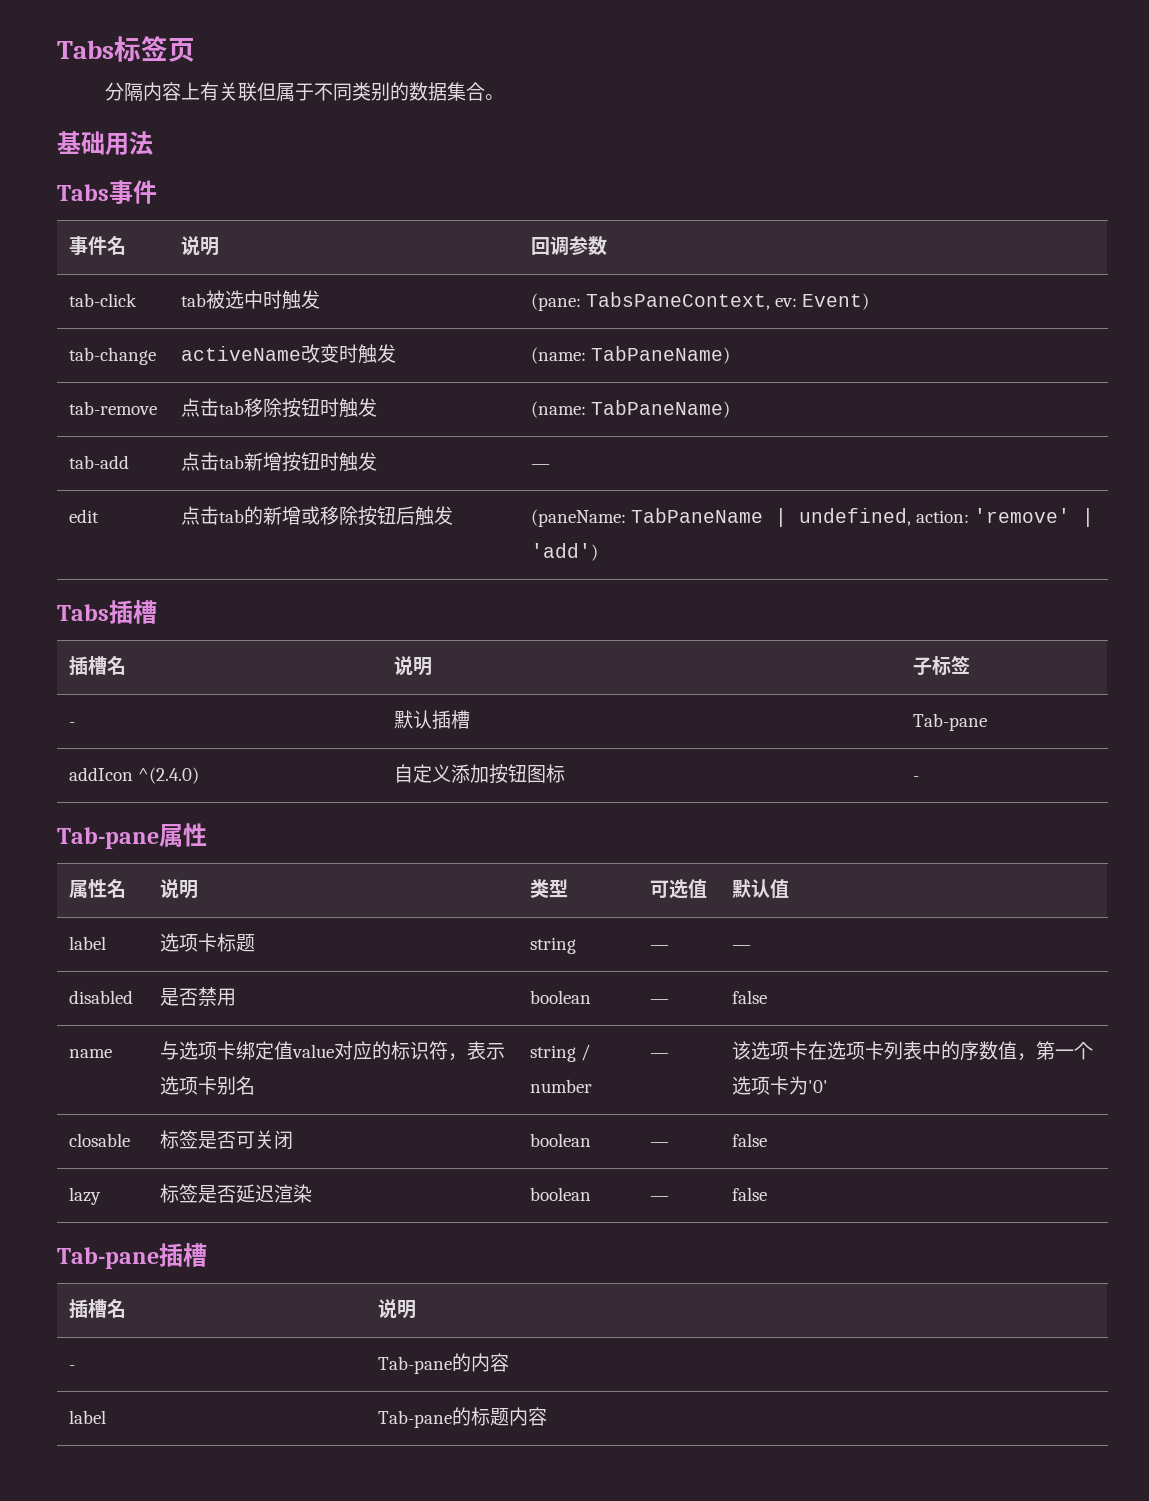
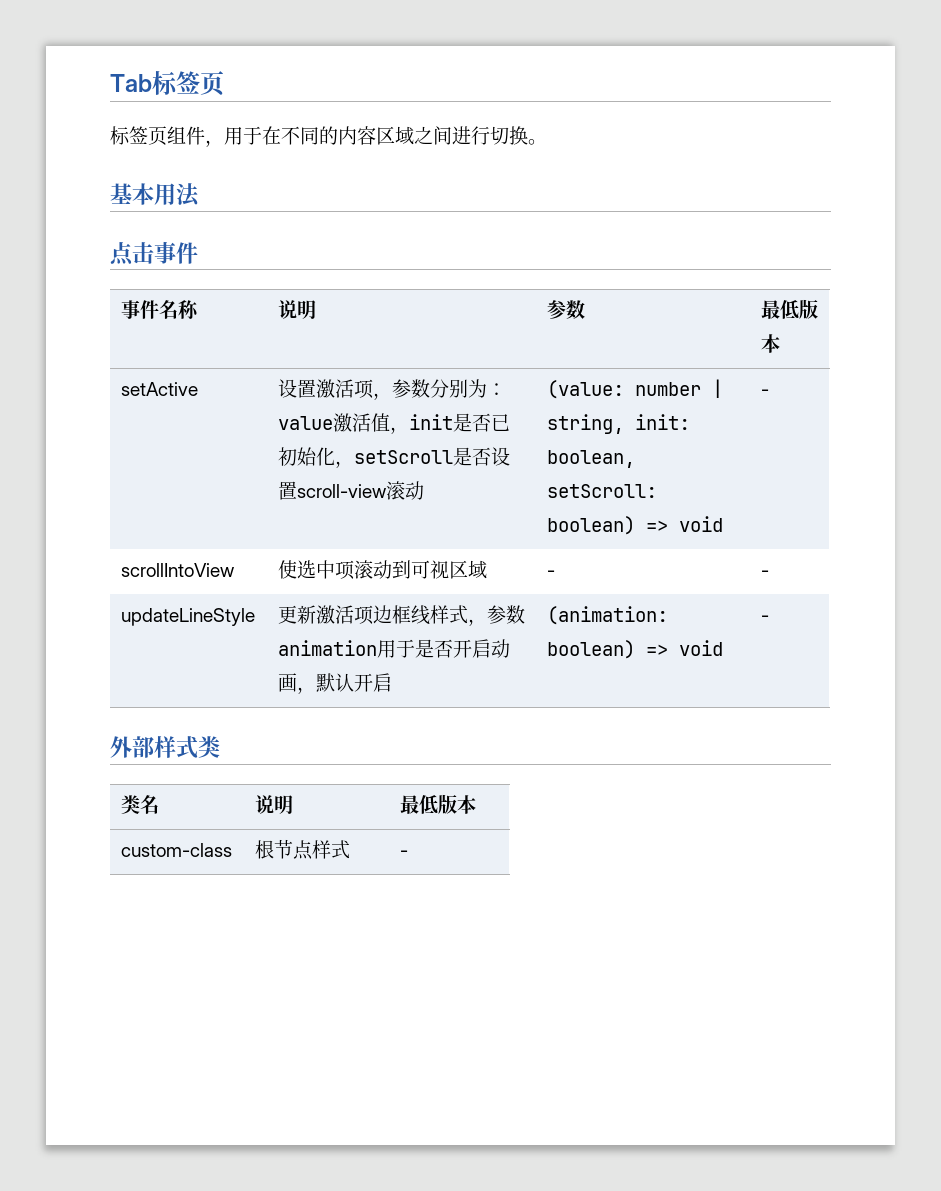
[57,40,114,59] Tabs -> [110,74,152,92] Tab
[105,82,486,102] 分隔内容上有关联但属于不同类别的数据集合 -> [110,126,528,147] 标签页组件，用于在不同的内容区域之间进行切换
[81,131,105,155] 础 -> [132,183,154,205] 本
[57,184,109,201] Tabs -> [110,242,154,266] 点击
[180,236,219,256] [530,236,607,256] [68,293,137,307] [180,290,320,310] [530,292,870,311] [68,347,156,365] [180,344,396,364] [530,346,731,364] [68,401,157,415] [180,398,377,418] [530,400,731,418] [68,455,129,469] [180,452,377,472] [530,464,550,469] [68,509,99,523] [180,506,453,526] [530,508,1095,527] [530,543,598,561] [57,600,157,624] [68,656,126,675] [393,656,432,676] [912,656,970,676] [68,722,75,727] [393,710,470,730] [912,713,987,731] [68,767,200,784] [393,764,565,784] [912,776,919,781] [57,823,207,849] [68,879,126,898] [159,879,198,899] [529,879,568,898] [649,879,707,899] [731,879,789,899] [68,936,106,950] [159,933,255,952] [529,937,576,954] [649,945,669,950] [731,945,751,950] [68,990,133,1004] [159,987,236,1006] [529,990,591,1004] [649,999,669,1004] [731,990,767,1004] [68,1049,112,1058] [159,1041,505,1061] [159,1076,255,1095] [529,1044,591,1062] [529,1079,592,1093] [649,1053,669,1058] [731,1041,1093,1061] [731,1076,828,1095] [68,1133,130,1147] [159,1130,293,1150] [529,1133,591,1147] [649,1142,669,1147] [731,1133,767,1147] [68,1187,101,1205] [159,1184,312,1203] [529,1187,591,1201] [649,1196,669,1201] [731,1187,767,1201] [57,1243,207,1269] [68,1299,126,1318] [377,1299,416,1319] [68,1365,75,1370] [377,1353,509,1374] [68,1410,106,1424] [377,1407,547,1428] | 说明 | 回调参数 // tab-click | tab被选中时触发 | (pane: TabsPaneContext, ev: Event) // tab-change | activeName改变时触发 | (name: TabPaneName) // tab-remove | 点击tab移除按钮时触发 | (name: TabPaneName) // tab-add | 点击tab新增按钮时触发 | — // edit | 点击tab的新增或移除按钮后触发 | (paneName: TabPaneName | undefined, action: 'remove' | 'add') // Tabs插槽 // 插槽名 | 说明 | 子标签 // - | 默认插槽 | Tab-pane // addIcon ^(2.4.0) | 自定义添加按钮图标 | - // Tab-pane属性 // 属性名 | 说明 | 类型 | 可选值 | 默认值 // label | 选项卡标题 | string | — | — // disabled | 是否禁用 | boolean | — | false // name | 与选项卡绑定值value对应的标识符，表示选项卡别名 | string / number | — | 该选项卡在选项卡列表中的序数值，第一个选项卡为'0' // closable | 标签是否可关闭 | boolean | — | false // lazy | 标签是否延迟渲染 | boolean | — | false // Tab-pane插槽 // 插槽名 | 说明 // - | Tab-pane的内容 // label | Tab-pane的标题内容 -> [178,300,200,319] [278,300,317,319] [547,300,586,319] [761,299,819,319] [761,334,781,353] [121,382,199,396] [278,379,507,400] [278,413,511,434] [278,447,511,468] [278,481,425,500] [547,379,724,399] [547,414,691,434] [547,450,636,468] [547,484,658,498] [547,516,724,535] [761,389,770,396] [121,563,235,577] [278,560,488,580] [547,570,556,577] [761,570,770,577] [121,608,256,626] [278,605,526,626] [278,639,511,658] [278,673,393,694] [547,606,669,625] [547,640,724,659] [761,615,770,622] [110,736,220,759] [121,795,160,814] [255,795,294,814] [400,794,477,814] [121,843,233,857] [255,839,351,860] [400,850,409,857] 称 | 说明 | 参数 | 最低版本 // setActive | 设置激活项，参数分别为：value激活值，init是否已初始化，setScroll是否设置scroll-view滚动 | (value: number | string, init: boolean, setScroll: boolean) => void | - // scrollIntoView | 使选中项滚动到可视区域 | - | - // updateLineStyle | 更新激活项边框线样式，参数animation用于是否开启动画，默认开启 | (animation: boolean) => void | - // 外部样式类 // 类名 | 说明 | 最低版本 // custom-class | 根节点样式 | -

